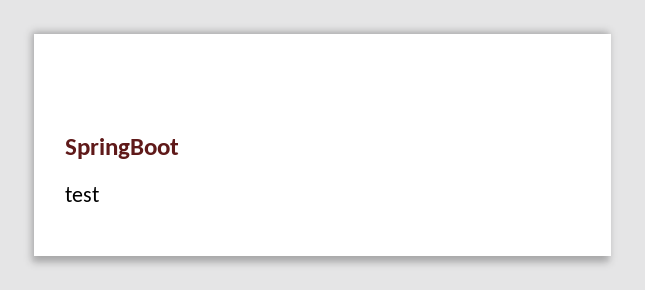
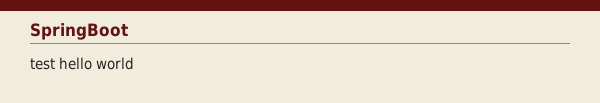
(99, 194) none -> [59,57,134,70] hello world

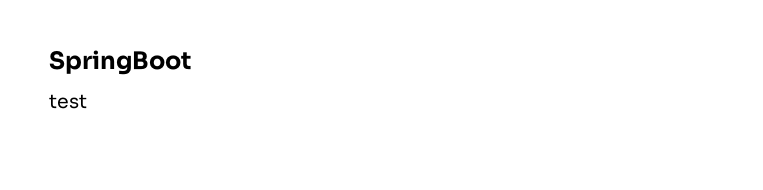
[59,57,134,70] hello world -> (87, 101) none

